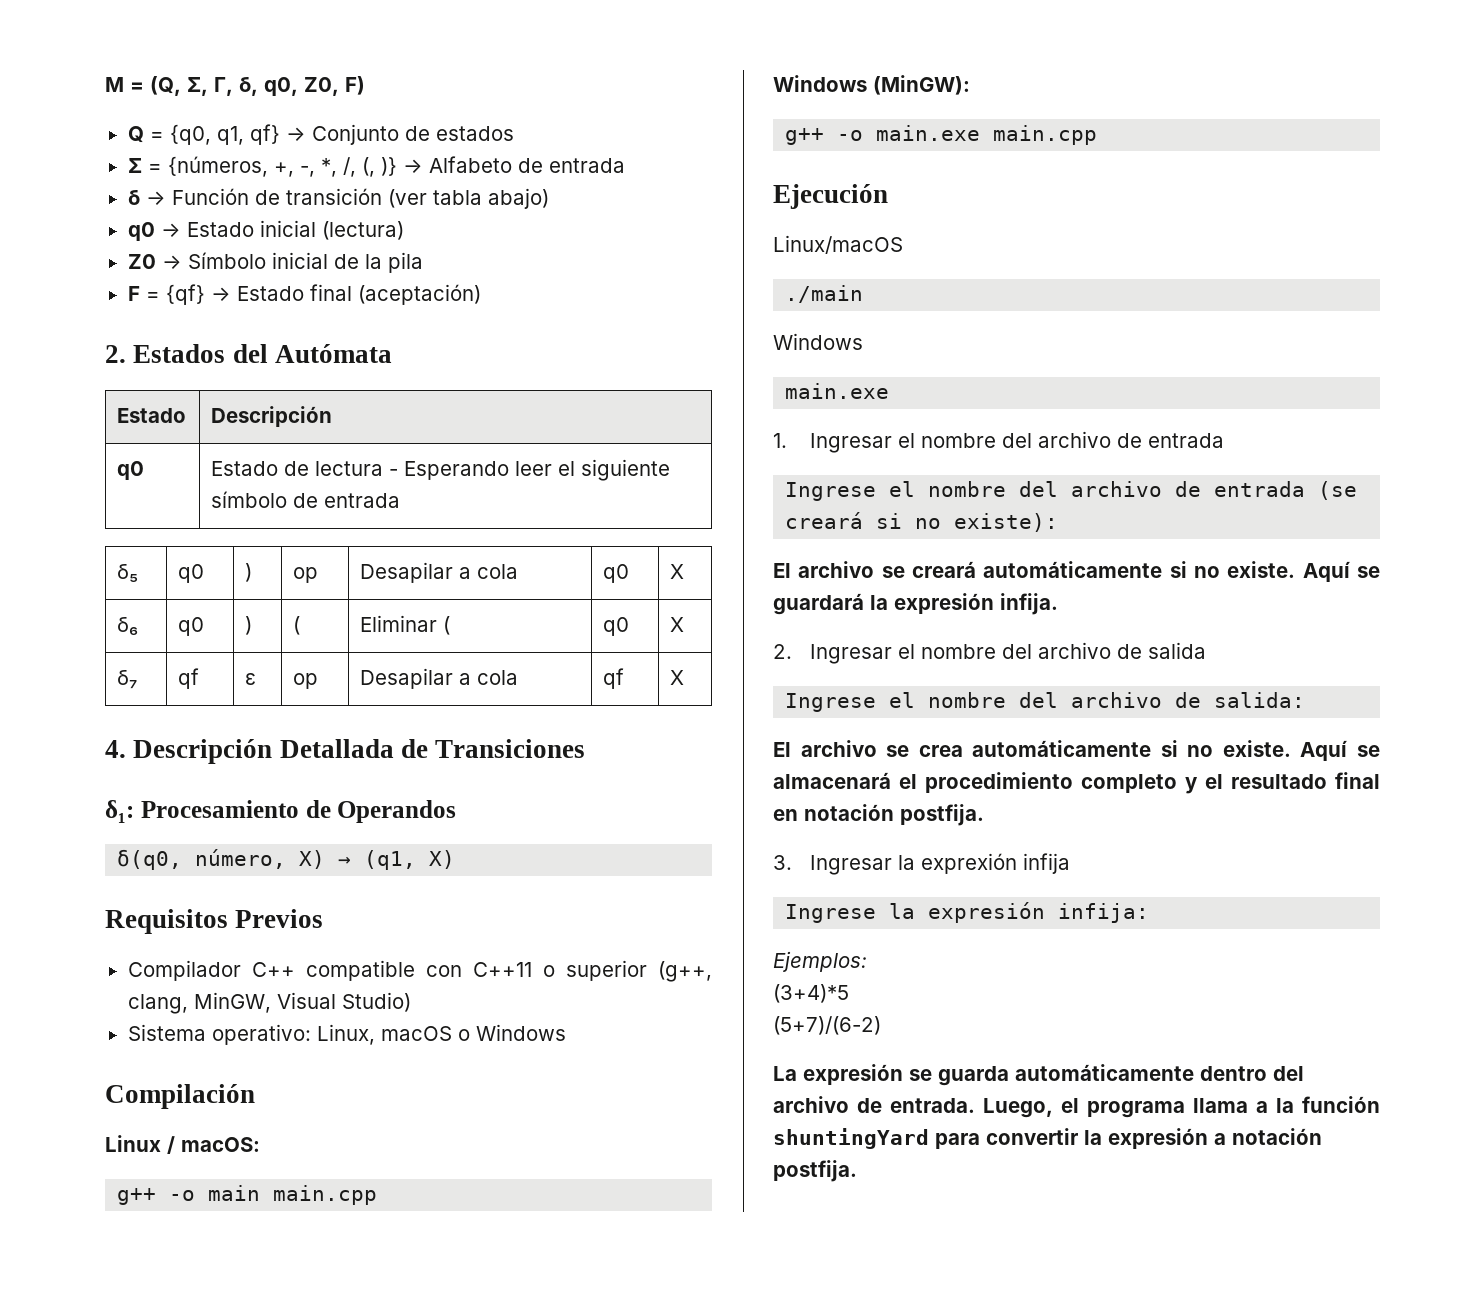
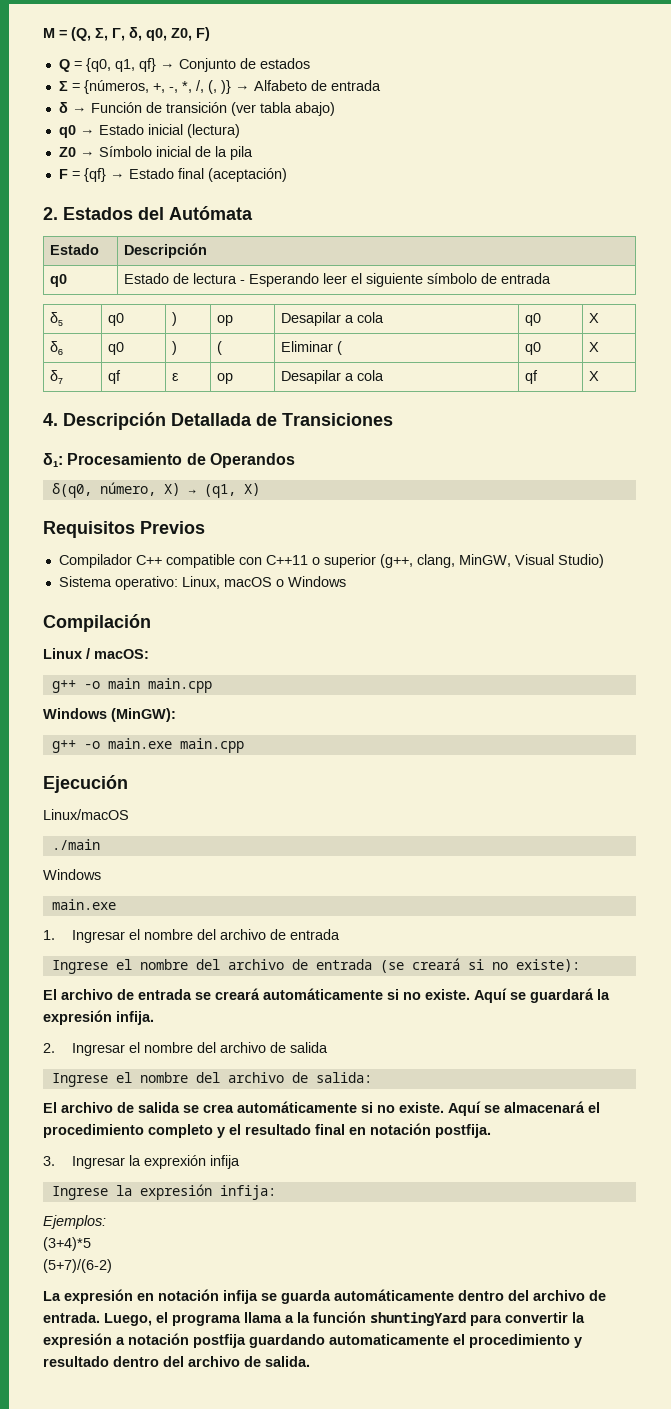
(875, 569) none -> [117,989,192,1000] de entrada
(877, 748) none -> [117,1102,180,1113] de salida
(903, 1074) none -> [137,1289,258,1304] en notación infija
[773,1160,857,1182] postfija. -> [193,1334,582,1348] [43,1356,310,1367] postfija guardando automaticamente el procedimiento y resultado dentro del archivo de salida.

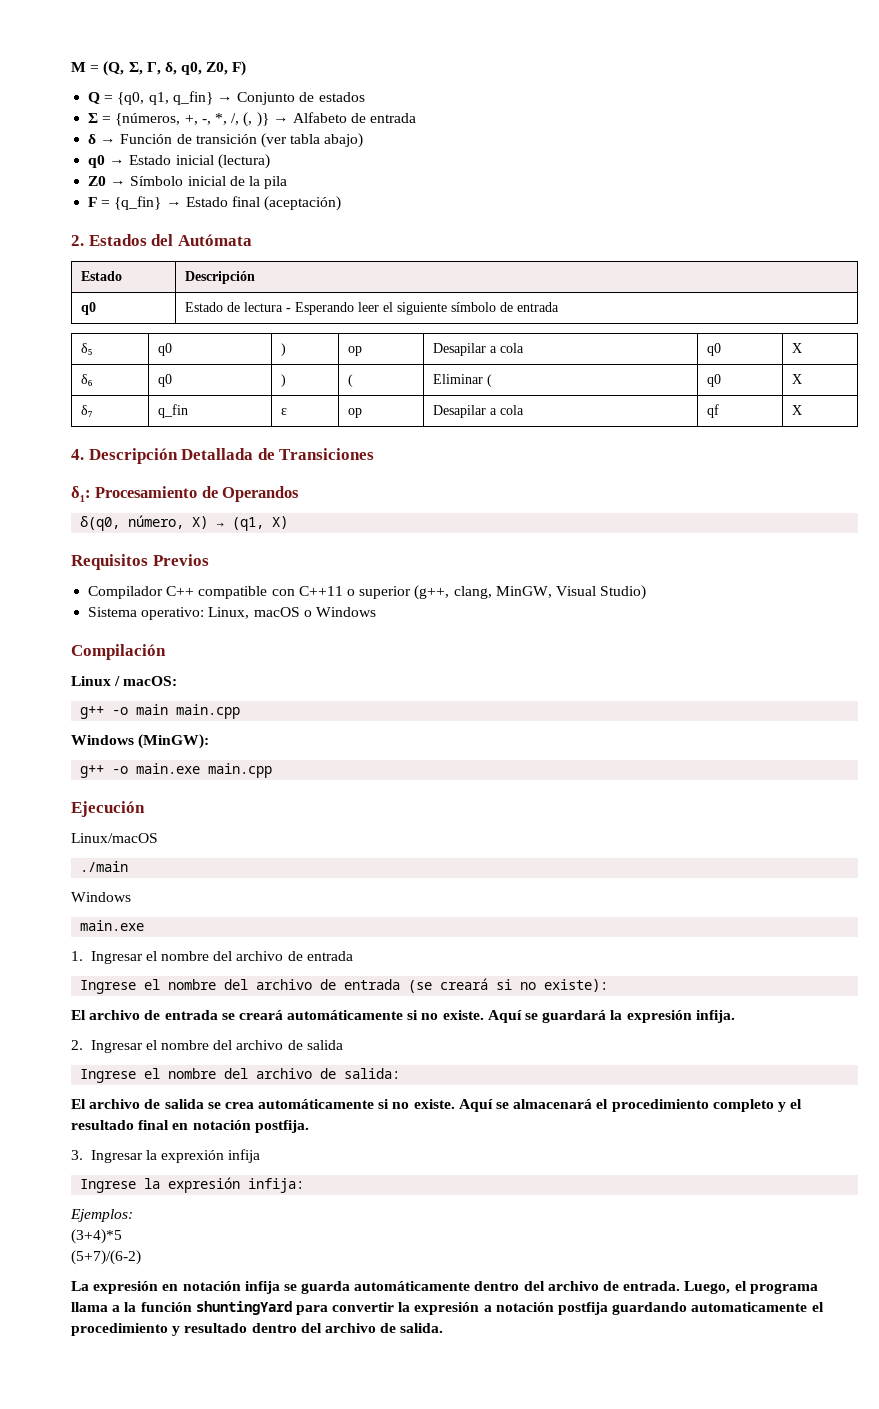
[138,58,156,72] qf} -> [172,91,213,105] q_fin}
[83,168,106,182] {qf} -> [114,196,162,210] {q_fin}
[108,370,122,384] qf -> [157,404,188,418] q_fin

